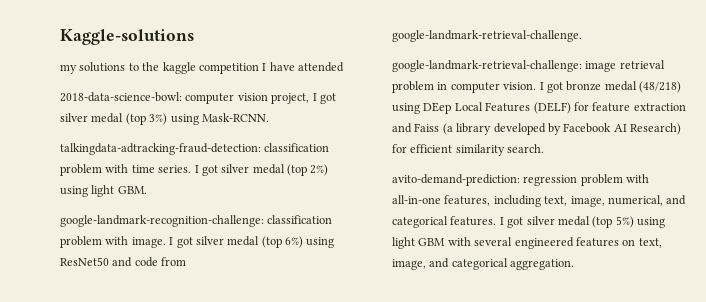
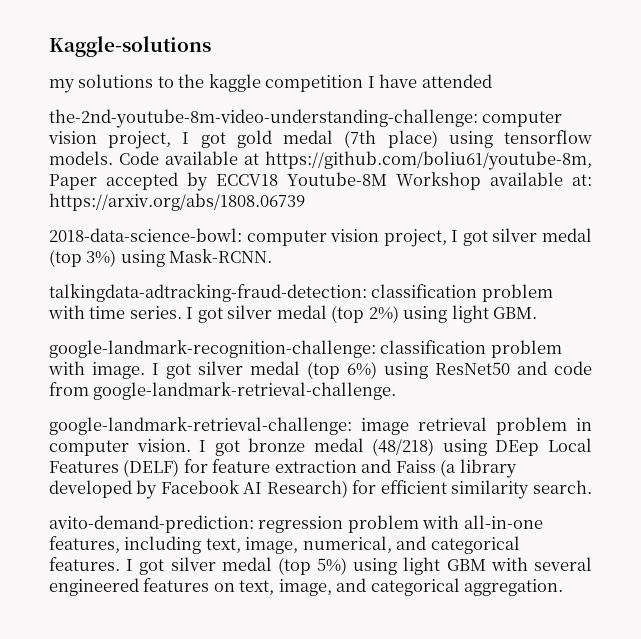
(344, 67) none -> [49,109,563,128] [48,130,592,149] [49,151,593,170] [49,172,592,191] [49,193,305,211] // the-2nd-youtube-8m-video-understanding-challenge: computer vision project, I got gold medal (7th place) using tensorflow models. Code available at https://github.com/boliu61/youtube-8m, Paper accepted by ECCV18 Youtube-8M Workshop available at: https://arxiv.org/abs/1808.06739

